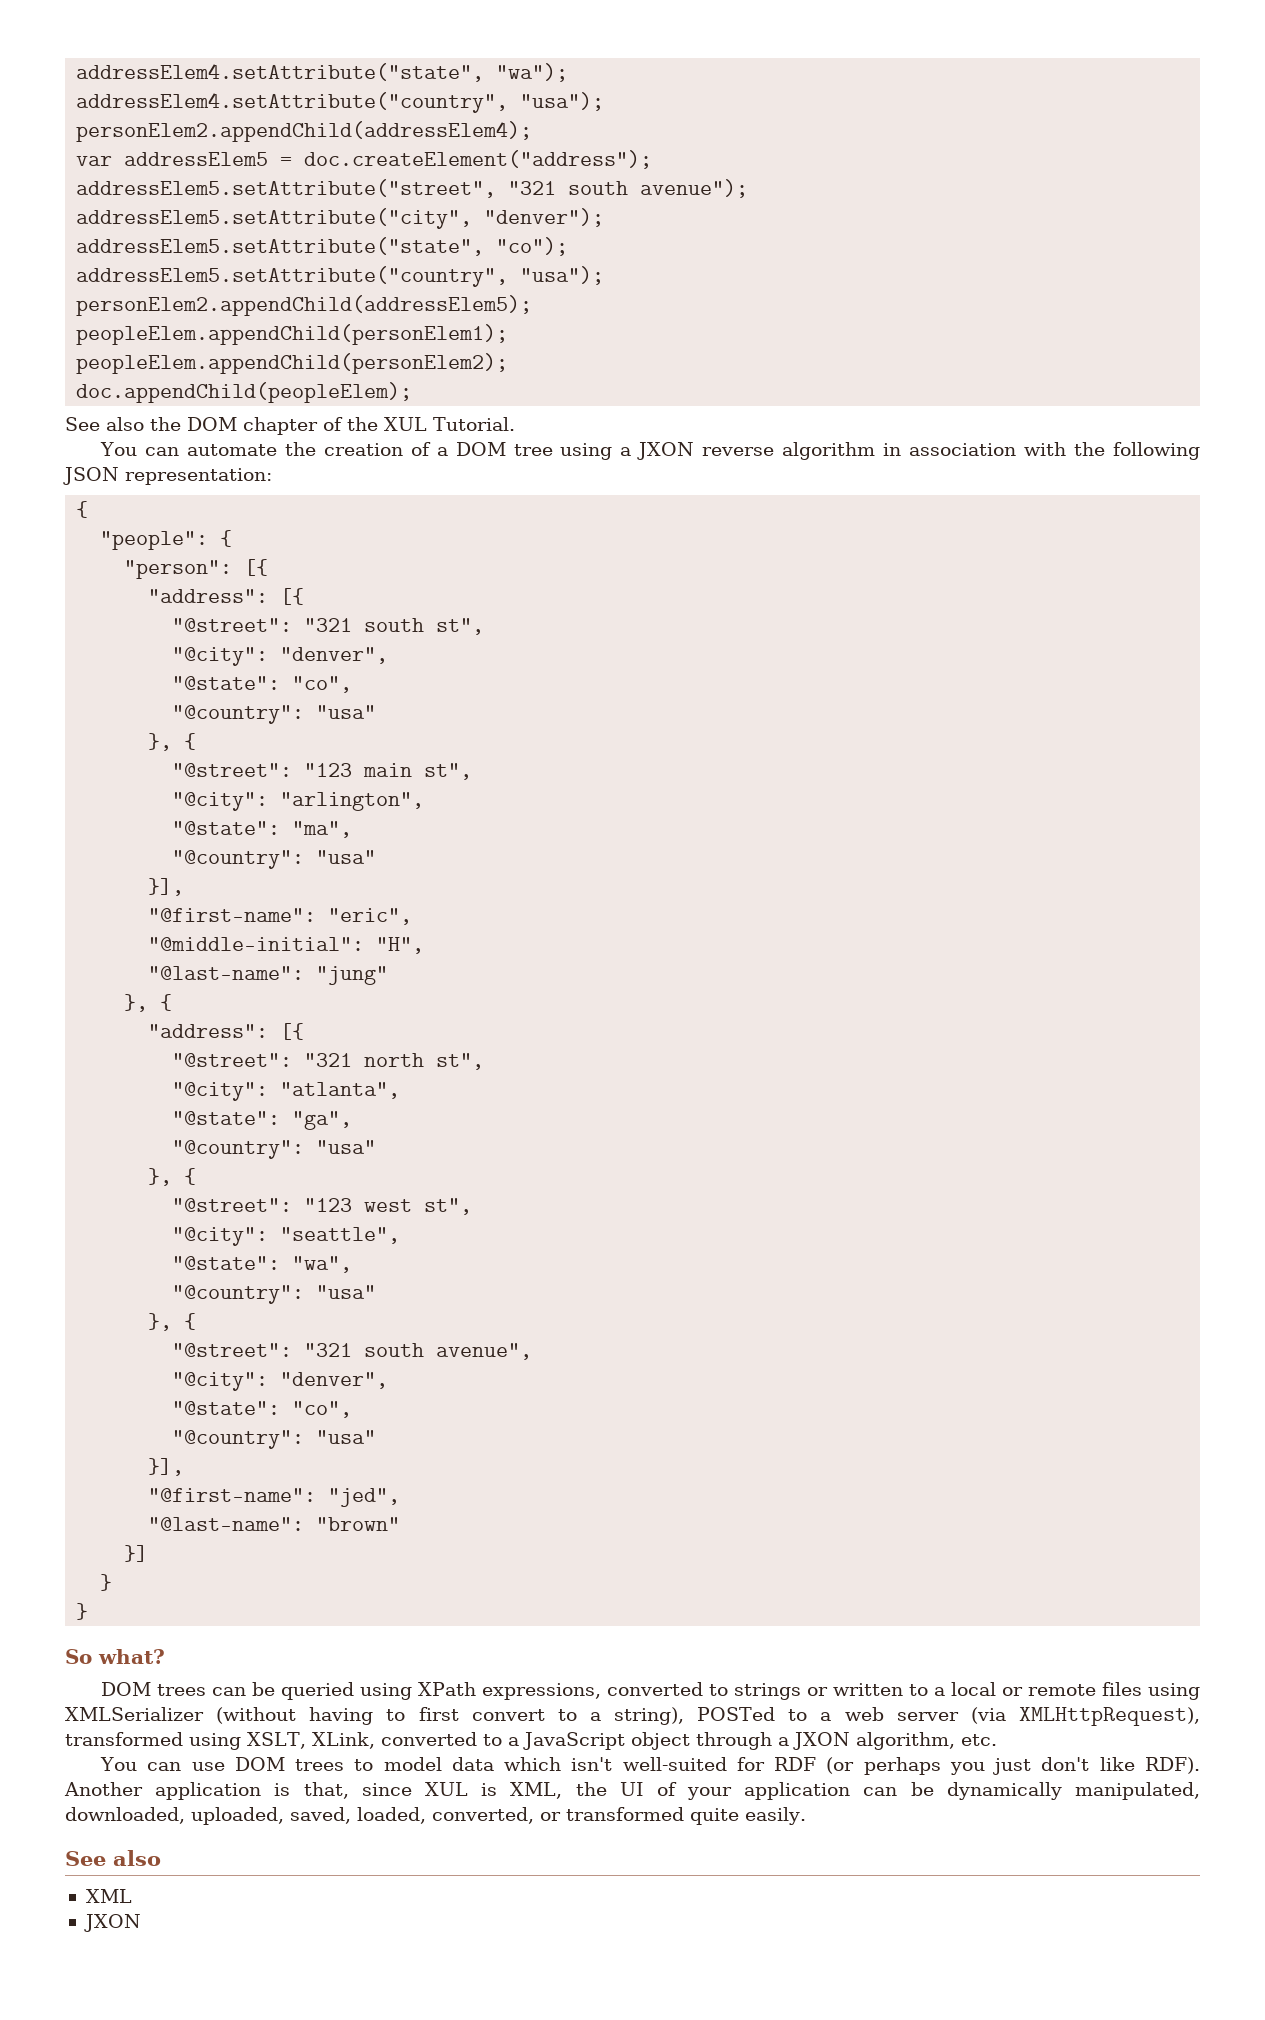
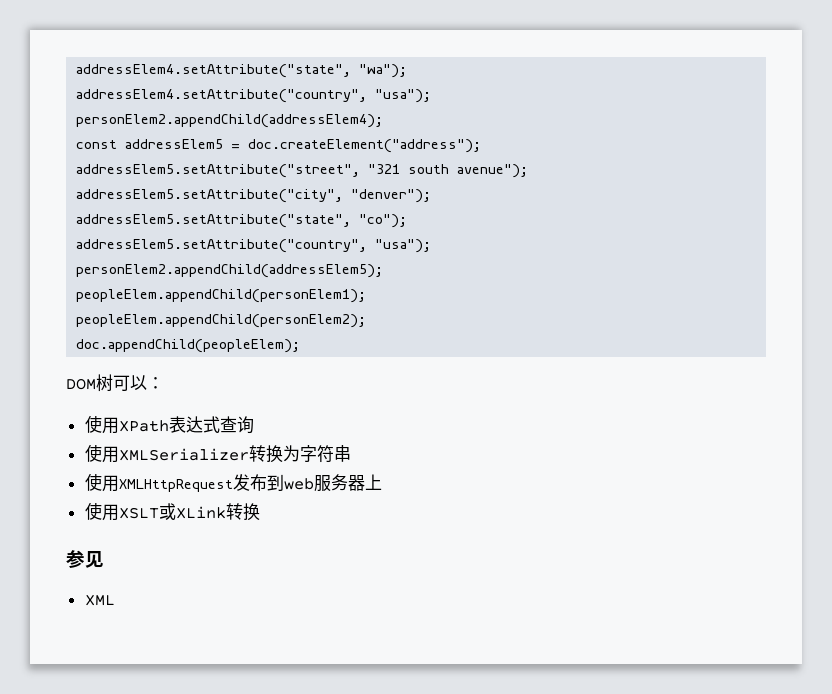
[76,156,113,166] var -> [76,140,118,149] const
[65,417,515,435] [99,442,1201,460] [63,467,272,485] [76,501,89,518] [100,530,233,550] [124,559,269,579] [148,588,305,605] [172,618,485,635] [172,647,389,666] [172,676,353,693] [172,705,377,724] [148,733,197,751] [172,763,473,780] [172,792,425,811] [172,821,353,838] [172,850,377,869] [148,878,185,896] [148,908,413,925] [148,937,425,954] [148,966,389,985] [124,994,173,1012] [148,1023,305,1040] [172,1053,485,1070] [172,1082,401,1101] [172,1111,353,1130] [172,1140,377,1159] [148,1168,197,1186] [172,1198,473,1215] [172,1227,401,1246] [172,1256,353,1273] [172,1285,377,1304] [148,1313,197,1331] [172,1343,533,1360] [172,1372,389,1391] [172,1401,353,1418] [172,1430,377,1449] [148,1458,185,1476] [148,1488,401,1507] [148,1517,401,1531] [124,1545,149,1562] [100,1574,113,1591] [76,1603,89,1620] [65,1649,165,1664] [100,1682,1201,1700] [65,1707,1200,1726] [65,1732,997,1750] [99,1757,1201,1775] [64,1782,1200,1800] [65,1807,806,1825] [65,1850,161,1866] See also the DOM chapter of the XUL Tutorial. // You can automate the creation of a DOM tree using a JXON reverse algorithm in association with the following JSON representation: // { // "people": { // "person": [{ // "address": [{ // "@street": "321 south st", // "@city": "denver", // "@state": "co", // "@country": "usa" // }, { // "@street": "123 main st", // "@city": "arlington", // "@state": "ma", // "@country": "usa" // }], // "@first-name": "eric", // "@middle-initial": "H", // "@last-name": "jung" // }, { // "address": [{ // "@street": "321 north st", // "@city": "atlanta", // "@state": "ga", // "@country": "usa" // }, { // "@street": "123 west st", // "@city": "seattle", // "@state": "wa", // "@country": "usa" // }, { // "@street": "321 south avenue", // "@city": "denver", // "@state": "co", // "@country": "usa" // }], // "@first-name": "jed", // "@last-name": "brown" // }] // } // } // So what? // DOM trees can be queried using XPath expressions, converted to strings or written to a local or remote files using XMLSerializer (without having to first convert to a string), POSTed to a web server (via XMLHttpRequest), transformed using XSLT, XLink, converted to a JavaScript object through a JXON algorithm, etc. // You can use DOM trees to model data which isn't well-suited for RDF (or perhaps you just don't like RDF). Another application is that, since XUL is XML, the UI of your application can be dynamically manipulated, downloaded, uploaded, saved, loaded, converted, or transformed quite easily. // See also -> [66,374,164,392] [84,415,254,434] [84,444,351,463] [84,473,382,492] [84,502,260,521] [66,550,104,568] DOM树可以： // 使用XPath表达式查询 // 使用XMLSerializer转换为字符串 // 使用XMLHttpRequest发布到web服务器上 // 使用XSLT或XLink转换 // 参见
[83,1914,141,1932] // JXON -> (115, 600) none

